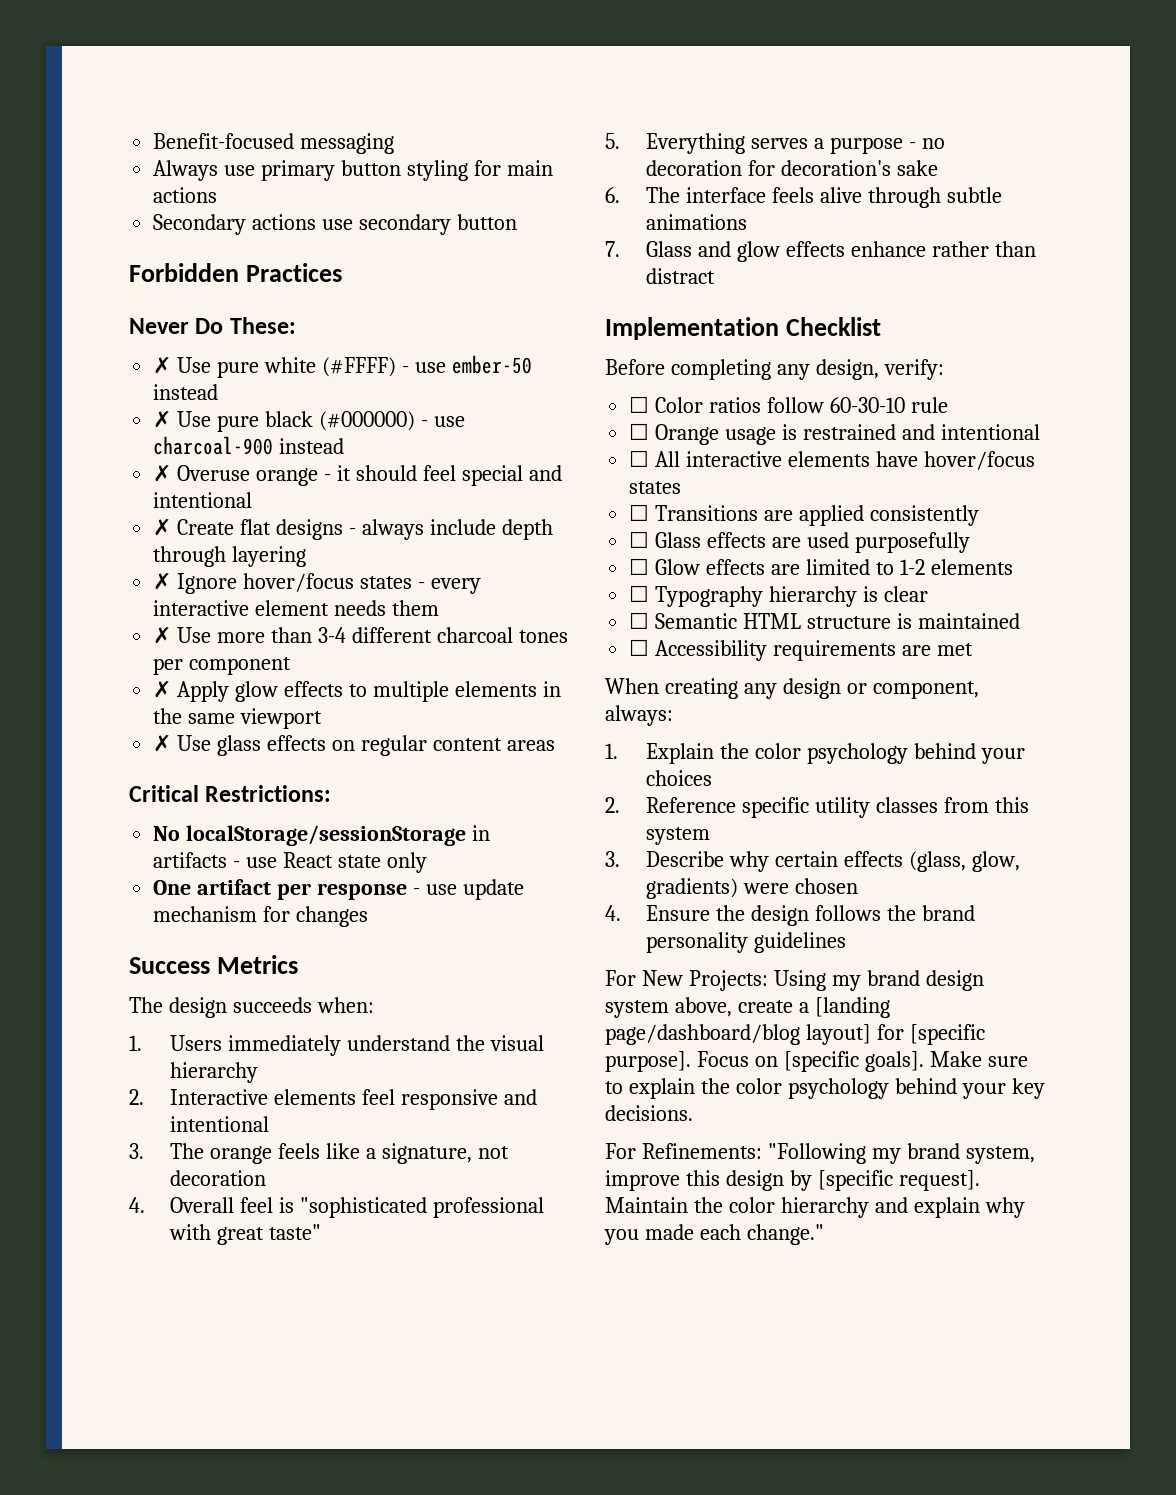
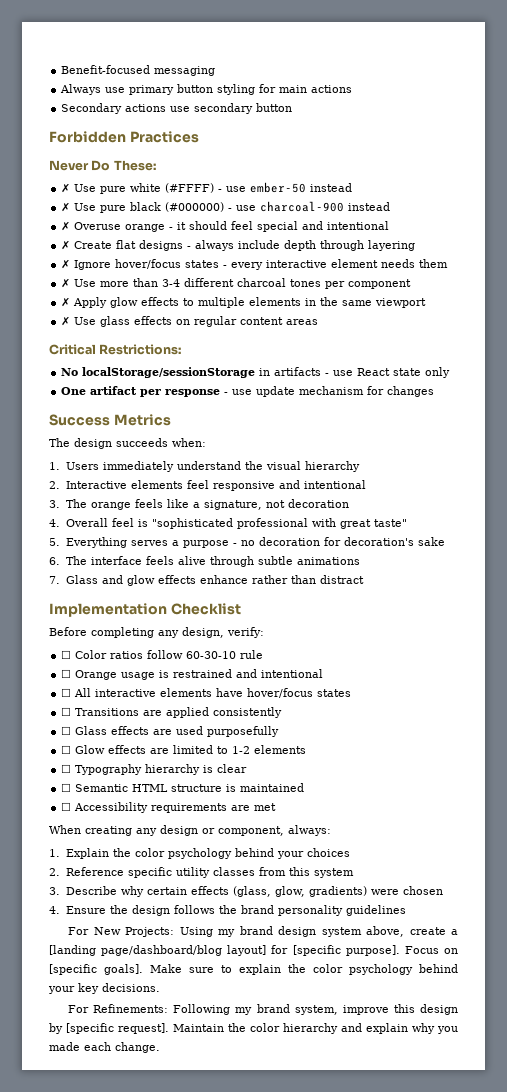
[767,1143,866,1164] "Following -> [173,1004,231,1015] Following
[746,1224,824,1245] change." -> [115,1042,160,1053] change.

